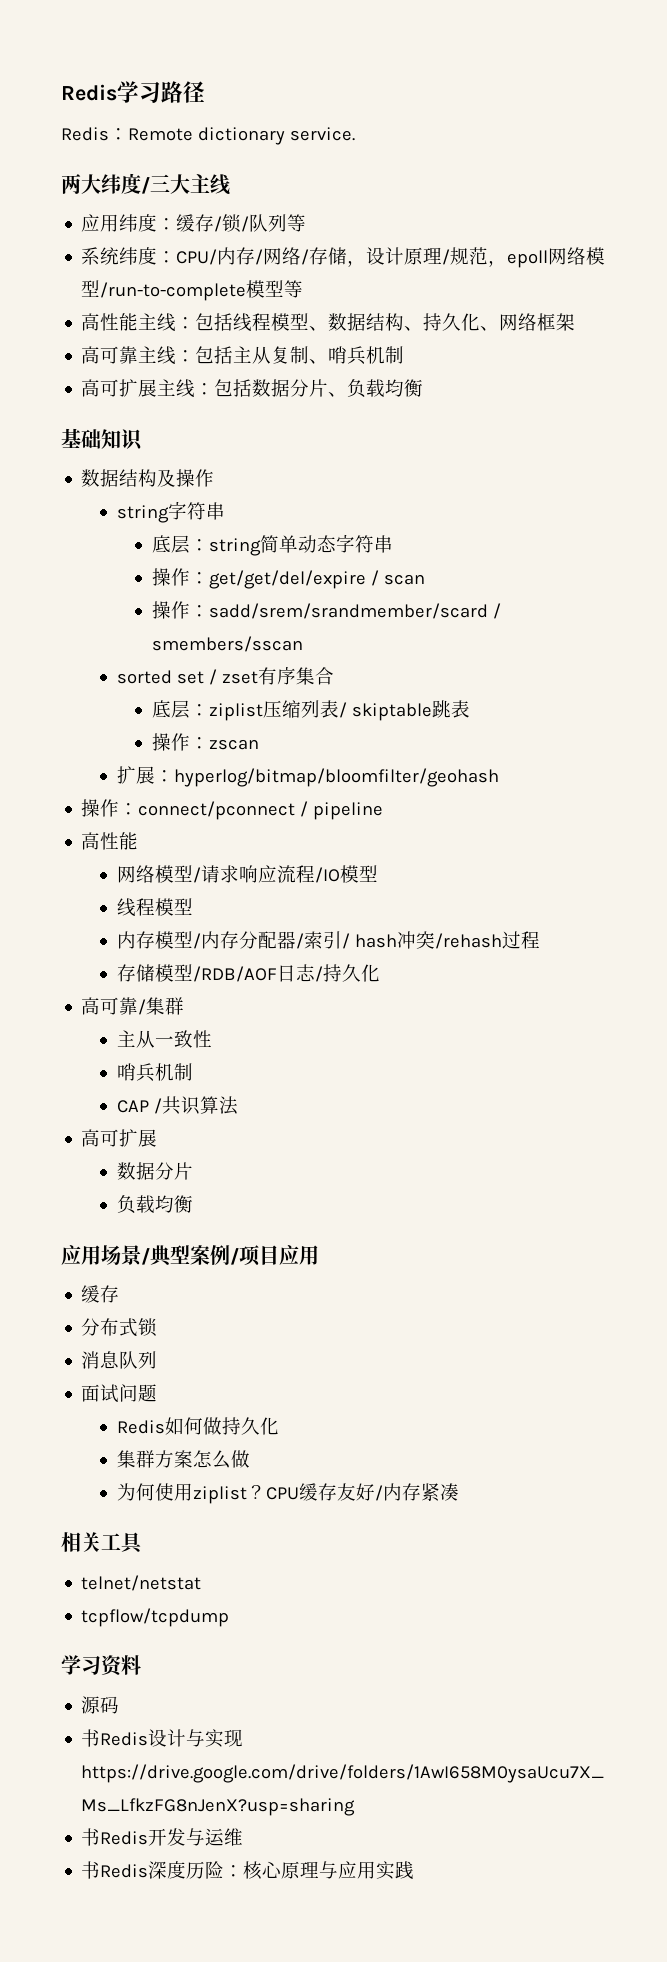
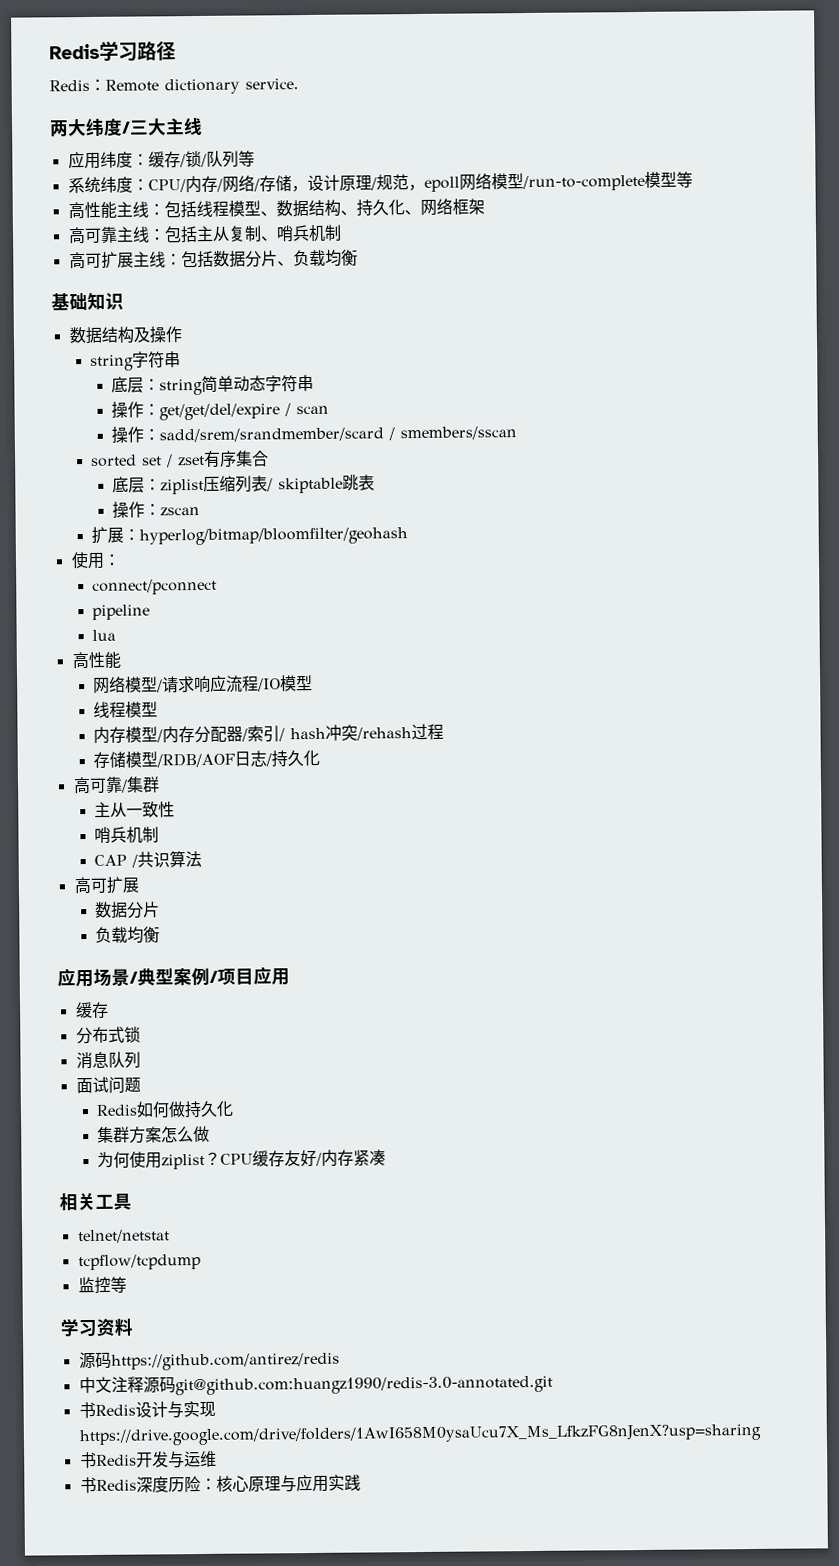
[81,799,139,817] 操作： -> [70,552,121,570] 使用： //
[300,801,309,817] / -> (218, 586) //
(384, 811) none -> [92,629,117,641] // lua
(230, 1617) none -> [77,1276,127,1294] // 监控等
(120, 1705) none -> [110,1352,340,1371] [78,1375,553,1396] https://github.com/antirez/redis // 中文注释源码git@github.com:huangz1990/redis-3.0-annotated.git

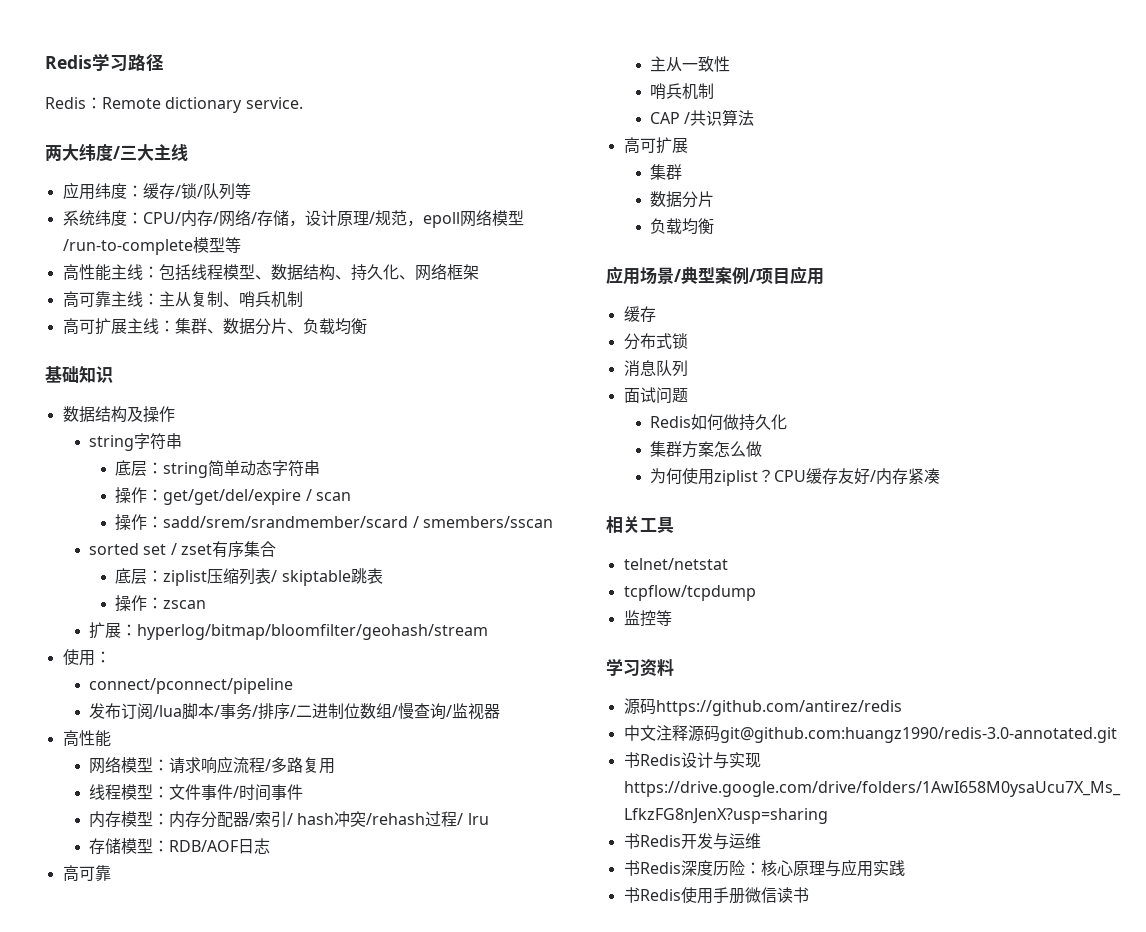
[163,225,198,243] 包括 -> (159, 299) none
[180,250,214,268] 包括 -> [174,318,223,334] 集群、
[139,527,409,546] hyperlog/bitmap/bloomfilter/geohash -> [136,624,488,640] hyperlog/bitmap/bloomfilter/geohash/stream
[92,578,218,595] [92,604,151,620] [92,629,117,641] connect/pconnect // pipeline // lua -> [88,678,293,694] [88,702,500,720] connect/pconnect/pipeline // 发布订阅/lua脚本/事务/排序/二进制位数组/慢查询/监视器
[156,679,164,693] / -> [152,759,169,771] ：
[257,674,314,692] [93,701,159,718] /IO模型 // 线程模型 -> [264,757,335,774] [88,784,303,801] /多路复用 // 线程模型：文件事件/时间事件
[156,729,164,743] / -> [152,813,169,825] ：
(445, 731) none -> [457,813,489,825] / lru
[156,752,236,768] /RDB/AOF -> [152,840,238,852] ：RDB/AOF
[265,749,321,768] [72,776,160,795] /持久化 // 高可靠/集群 -> [62,865,111,882] // 高可靠
(139, 885) none -> [649,164,682,180] // 集群
(361, 1482) none -> [623,887,809,904] // 书Redis使用手册微信读书

